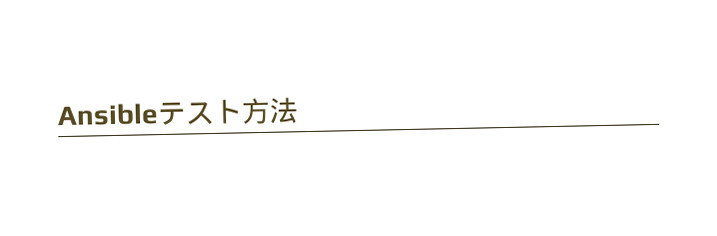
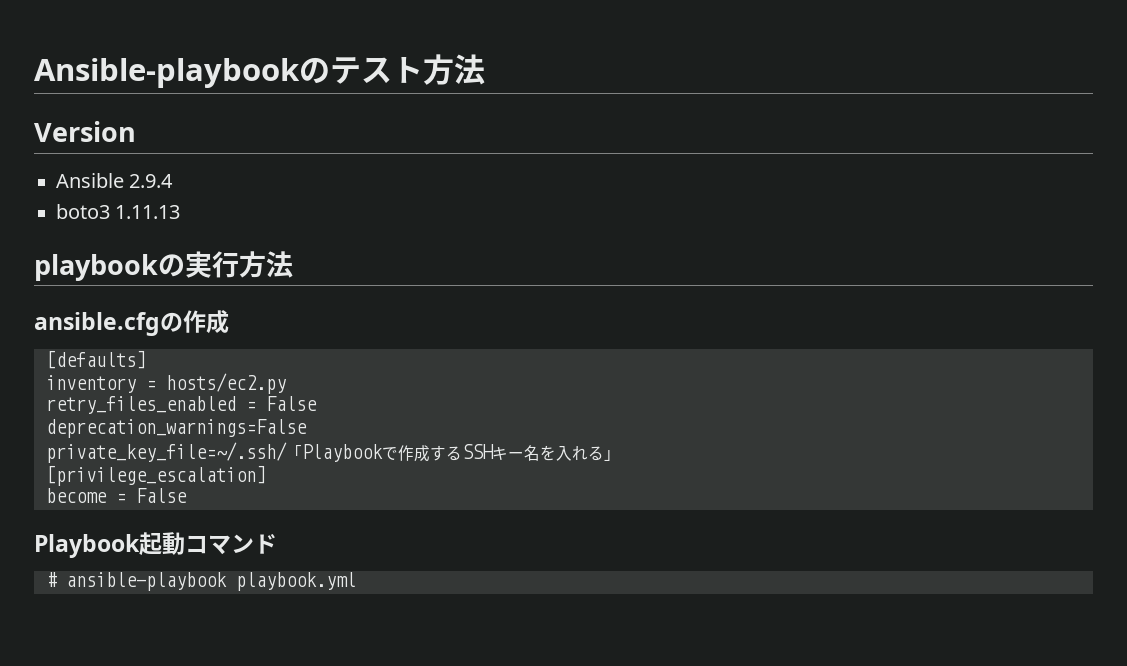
[57,103,159,127] Ansible -> [34,57,330,88] Ansible-playbookの
(299, 110) none -> [34,121,136,142] [56,173,174,188] [56,204,181,219] [34,251,293,281] [34,310,229,336] [46,350,146,369] [46,373,286,394] [46,396,317,414] [46,419,307,438] [46,442,620,463] [46,465,266,486] [46,488,187,503] [34,532,277,558] [46,572,356,591] // Version // Ansible 2.9.4 // boto3 1.11.13 // playbookの実行方法 // ansible.cfgの作成 // [defaults] // inventory = hosts/ec2.py // retry_files_enabled = False // deprecation_warnings=False // private_key_file=~/.ssh/「Playbookで作成するSSHキー名を入れる」 // [privilege_escalation] // become = False // Playbook起動コマンド // # ansible-playbook playbook.yml

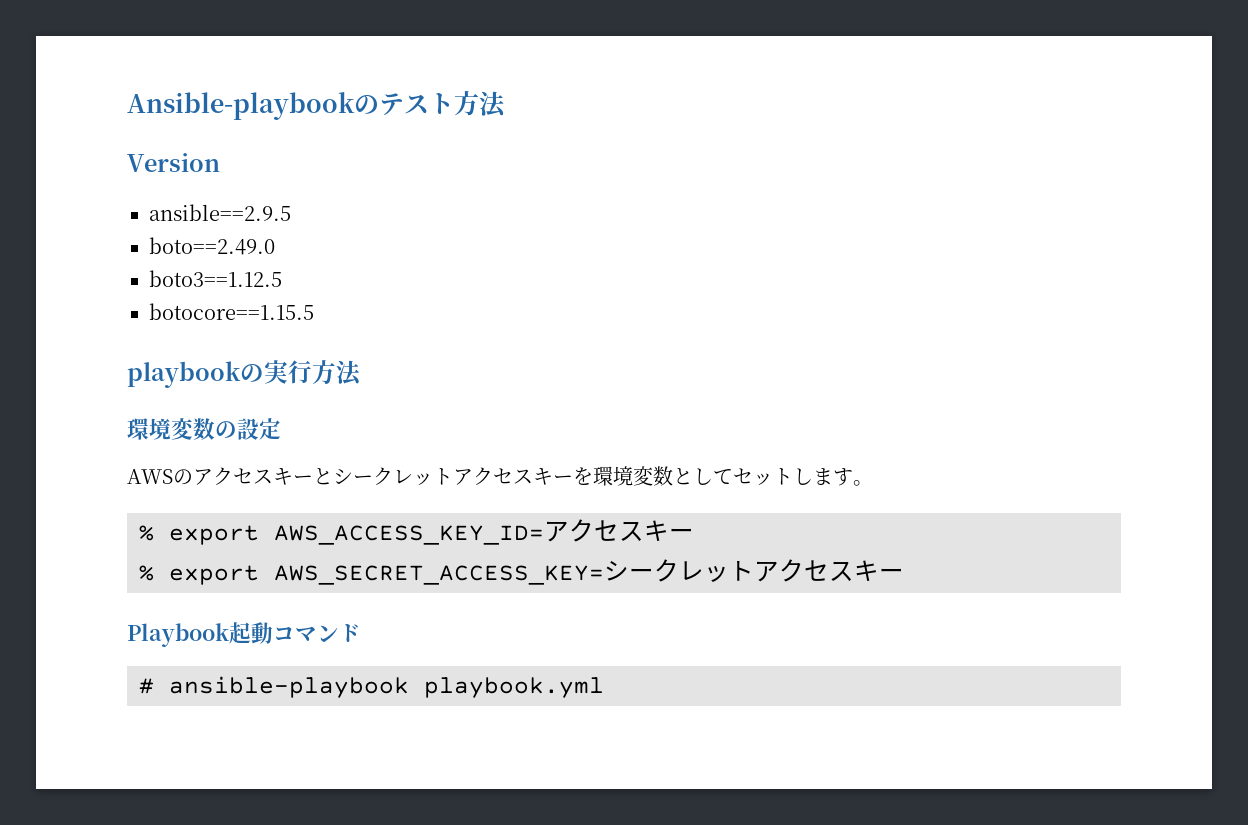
[56,173,174,188] [56,204,181,219] Ansible 2.9.4 // boto3 1.11.13 -> [149,204,291,221] [149,237,275,255] [149,270,282,287] [149,303,314,320] ansible==2.9.5 // boto==2.49.0 // boto3==1.12.5 // botocore==1.15.5
[34,310,229,336] [46,350,146,369] [46,373,286,394] [46,396,317,414] [46,419,307,438] [46,442,620,463] [46,465,266,486] [46,488,187,503] ansible.cfgの作成 // [defaults] // inventory = hosts/ec2.py // retry_files_enabled = False // deprecation_warnings=False // private_key_file=~/.ssh/「Playbookで作成するSSHキー名を入れる」 // [privilege_escalation] // become = False -> [127,418,281,440] [127,466,873,486] [139,519,694,545] [139,559,904,585] 環境変数の設定 // AWSのアクセスキーとシークレットアクセスキーを環境変数としてセットします。 // % export AWS_ACCESS_KEY_ID=アクセスキー // % export AWS_SECRET_ACCESS_KEY=シークレットアクセスキー

